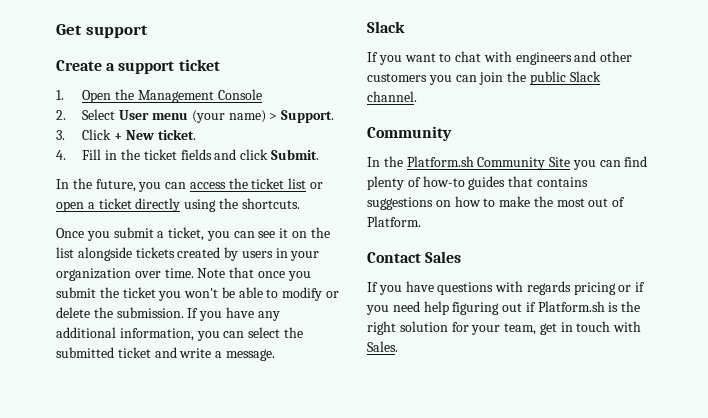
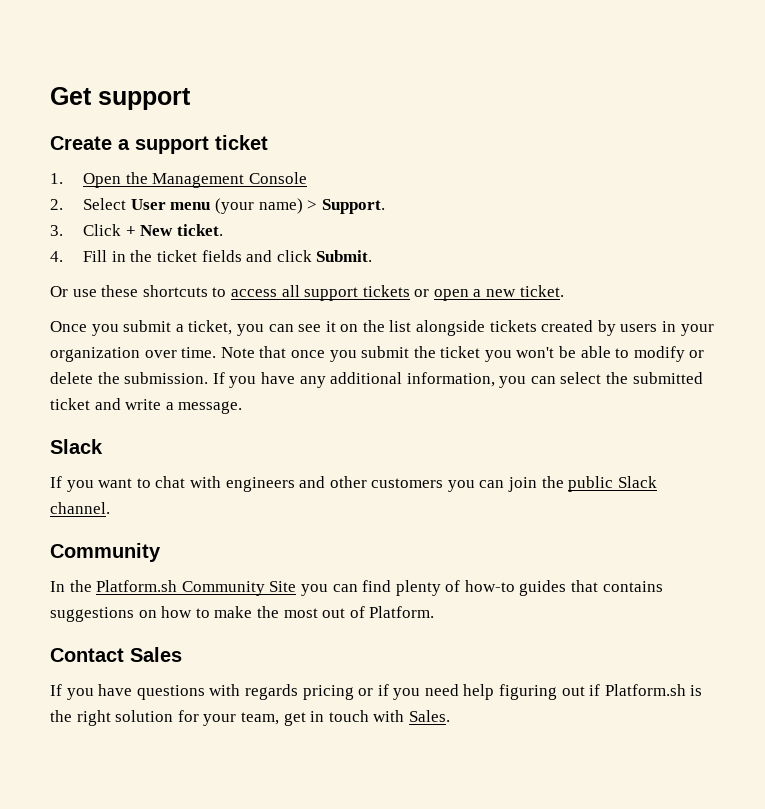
[56,178,324,192] [56,198,300,212] In the future, you can access the ticket list or open a ticket directly using the shortcuts. -> [50,285,564,301] Or use these shortcuts to access all support tickets or open a new ticket.

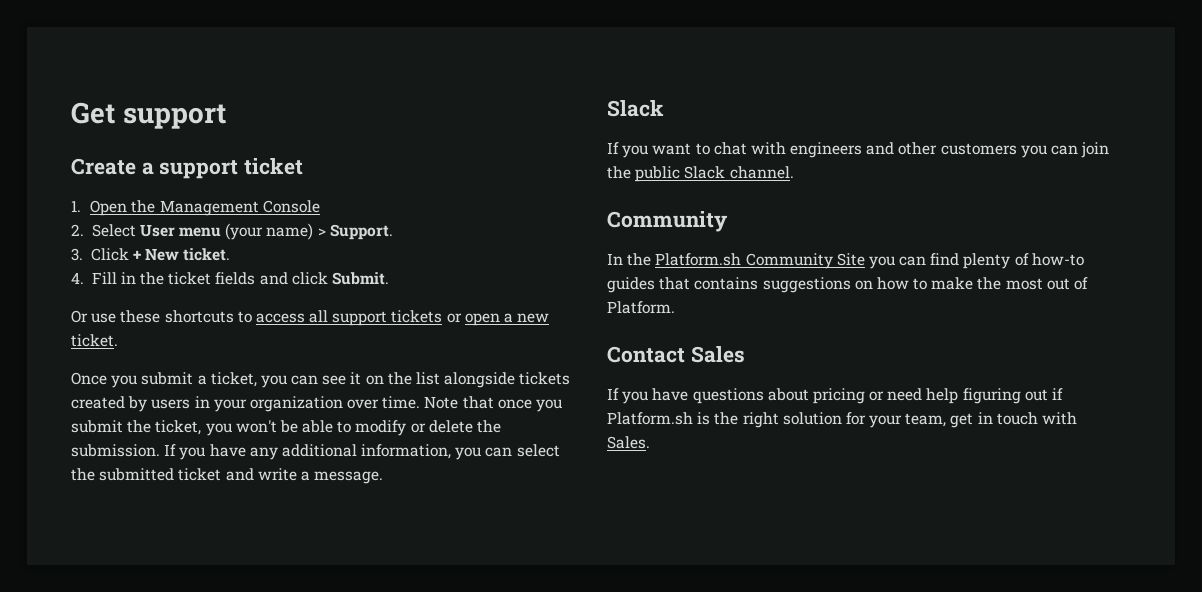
[440,346,481,358] ticket -> [155,420,202,435] ticket,
[209,684,421,700] with regards pricing or if you -> [767,388,885,404] about pricing or

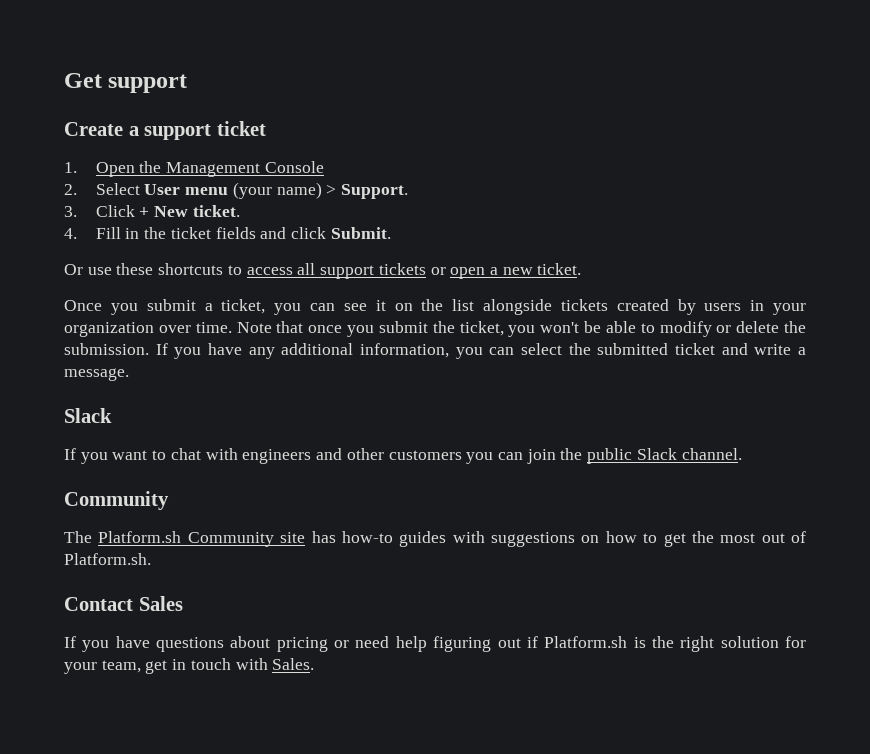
[607,253,1084,269] [607,277,759,293] In the Platform.sh Community Site you can find plenty of how-to guides that contains -> [64,531,485,547] The Platform.sh Community site has how-to guides with
[931,277,974,290] make -> [663,533,686,547] get
[607,301,675,314] Platform. -> [64,553,151,565] Platform.sh.

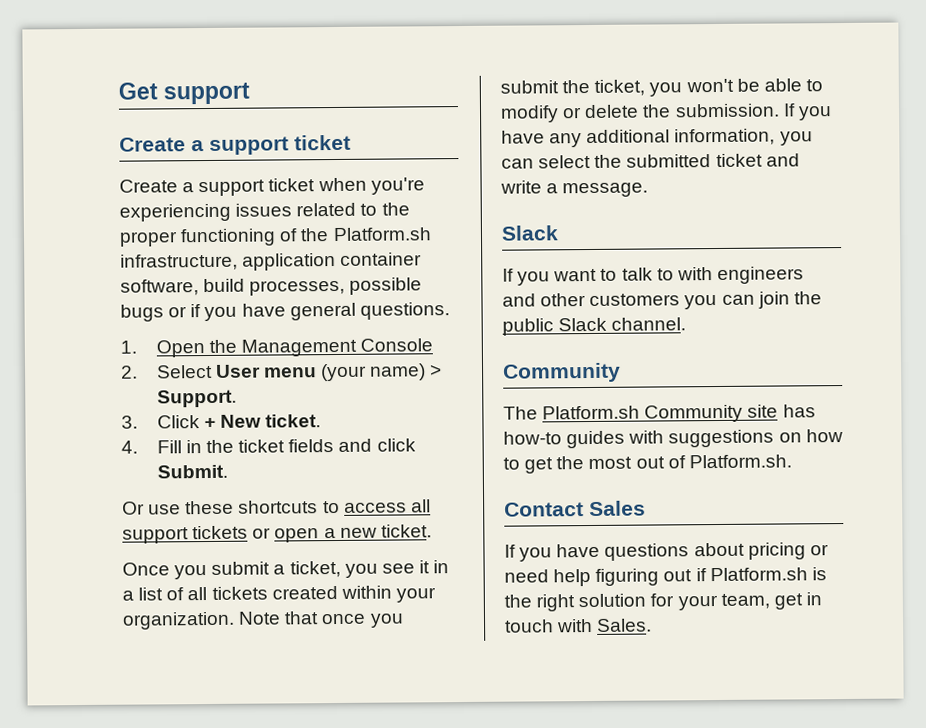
(266, 128) none -> [119,177,425,197] [119,202,410,222] [119,227,432,247] [120,252,423,271] [120,277,423,296] [120,302,450,322] // Create a support ticket when you're experiencing issues related to the proper functioning of the Platform.sh infrastructure, application container software, build processes, possible bugs or if you have general questions.
[310,303,335,311] can -> (378, 570) none
[394,299,807,315] [64,322,232,337] on the list alongside tickets created by users in your organization over time. -> [433,560,450,574] [122,585,436,603] [122,611,235,630] in a list of all tickets created within your organization.
[170,448,201,460] chat -> [621,267,674,281] talk to

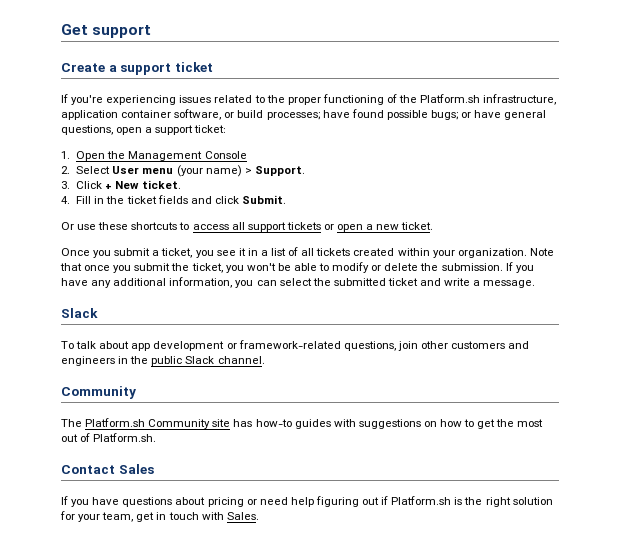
[119,177,367,197] Create a support ticket when -> [61,94,68,103] If
[203,277,423,296] [120,302,450,322] build processes, possible bugs or if you have general questions. -> [224,109,547,120] [61,125,227,135] or build processes; have found possible bugs; or have general questions, open a support ticket:
[502,266,804,286] [502,291,790,310] If you want to talk to with engineers and other customers you can join -> [61,340,530,351] [61,356,129,366] To talk about app development or framework-related questions, join other customers and engineers in

